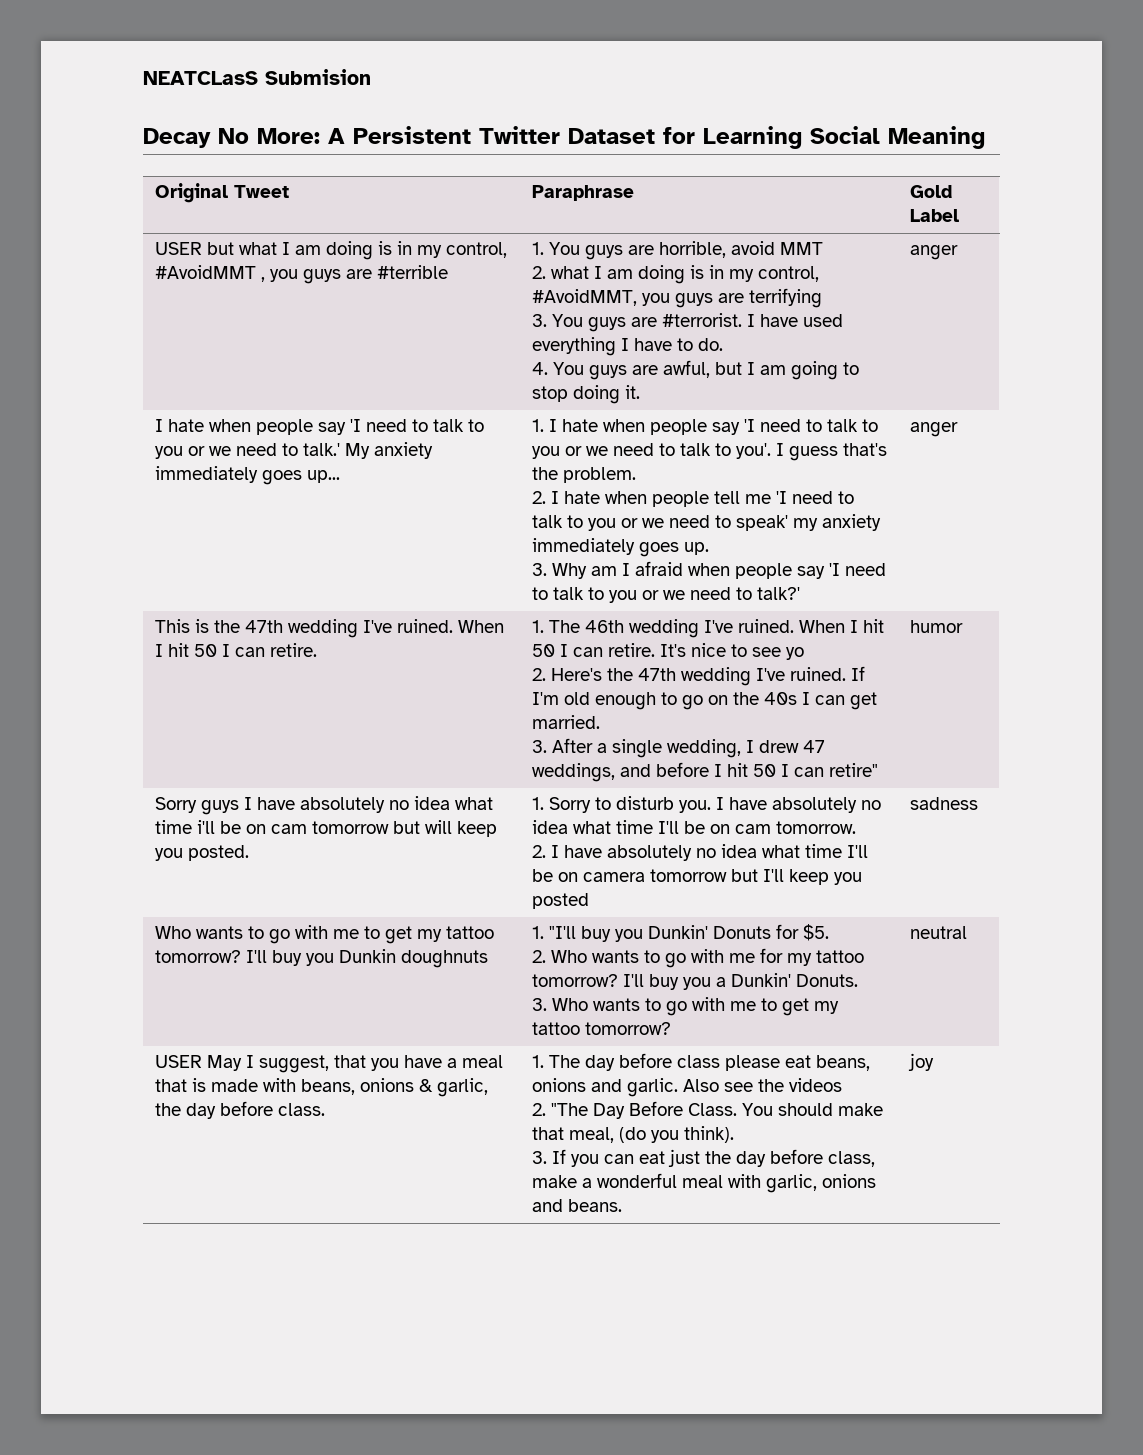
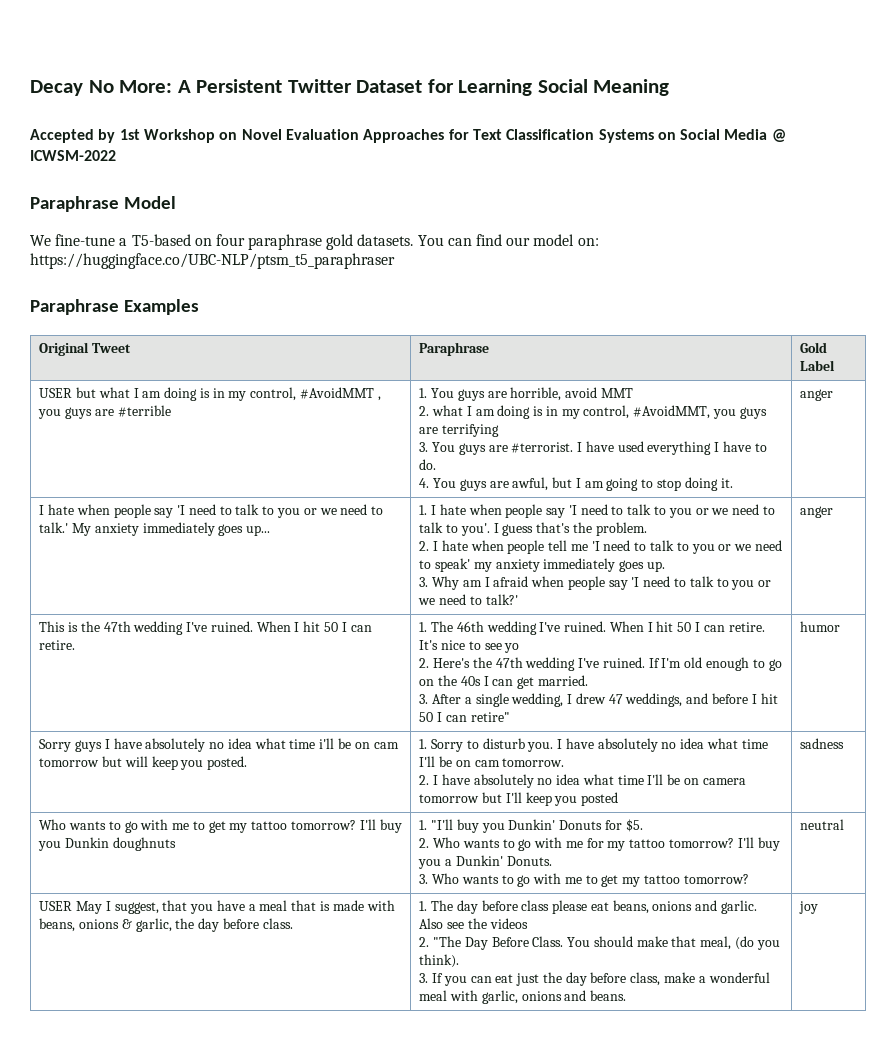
[143,69,371,85] NEATCLasS Submision // -> (30, 88) none
(985, 137) none -> [30,129,786,143] [30,150,116,161] [30,196,177,212] [30,234,599,250] [30,253,395,269] [30,299,200,315] // Accepted by 1st Workshop on Novel Evaluation Approaches for Text Classification Systems on Social Media @ ICWSM-2022 // Paraphrase Model // We fine-tune a T5-based on four paraphrase gold datasets. You can find our model on: https://huggingface.co/UBC-NLP/ptsm_t5_paraphraser // Paraphrase Examples

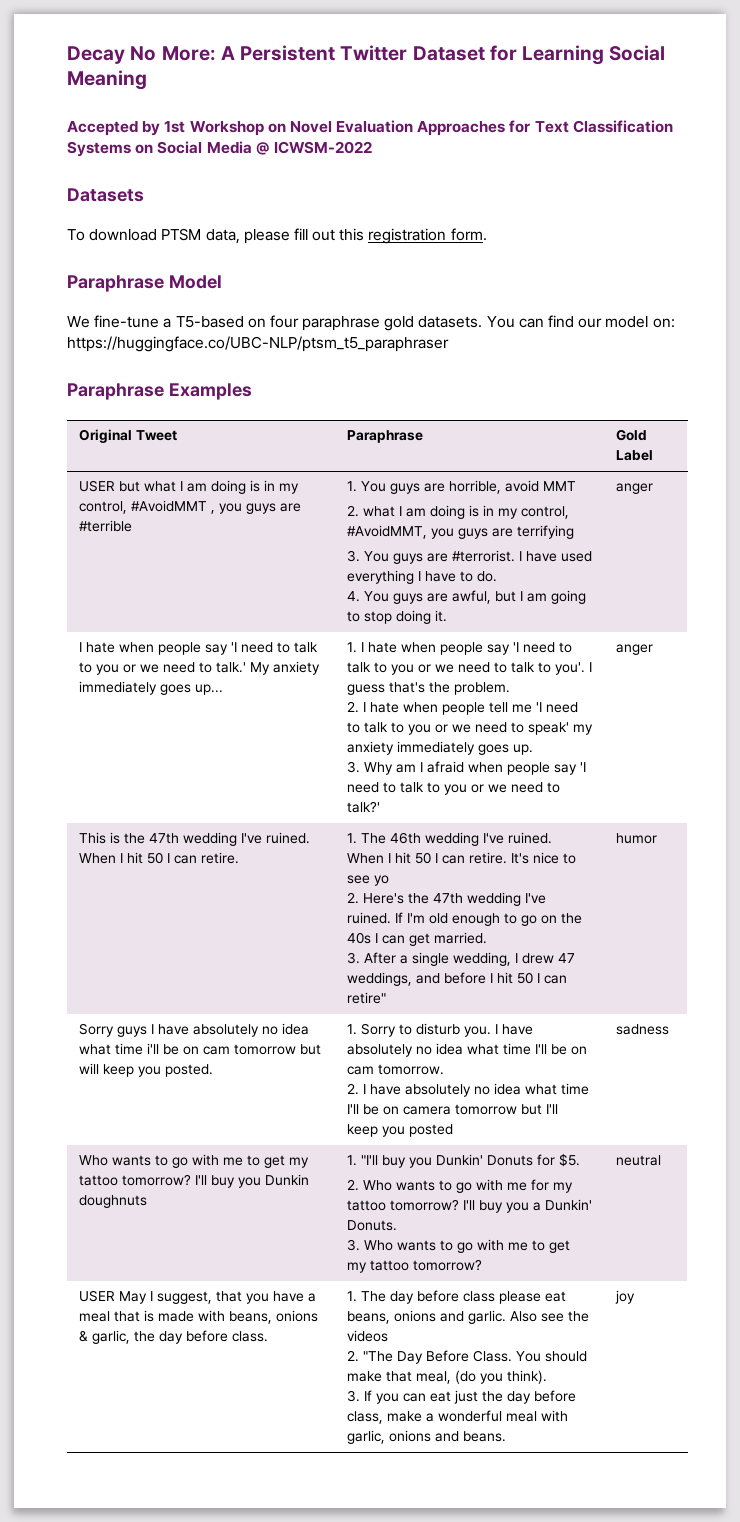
(116, 155) none -> [67,188,144,202] [67,228,487,244] // Datasets // To download PTSM data, please fill out this registration form.

